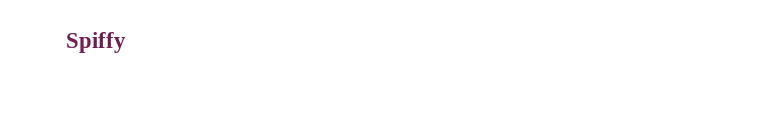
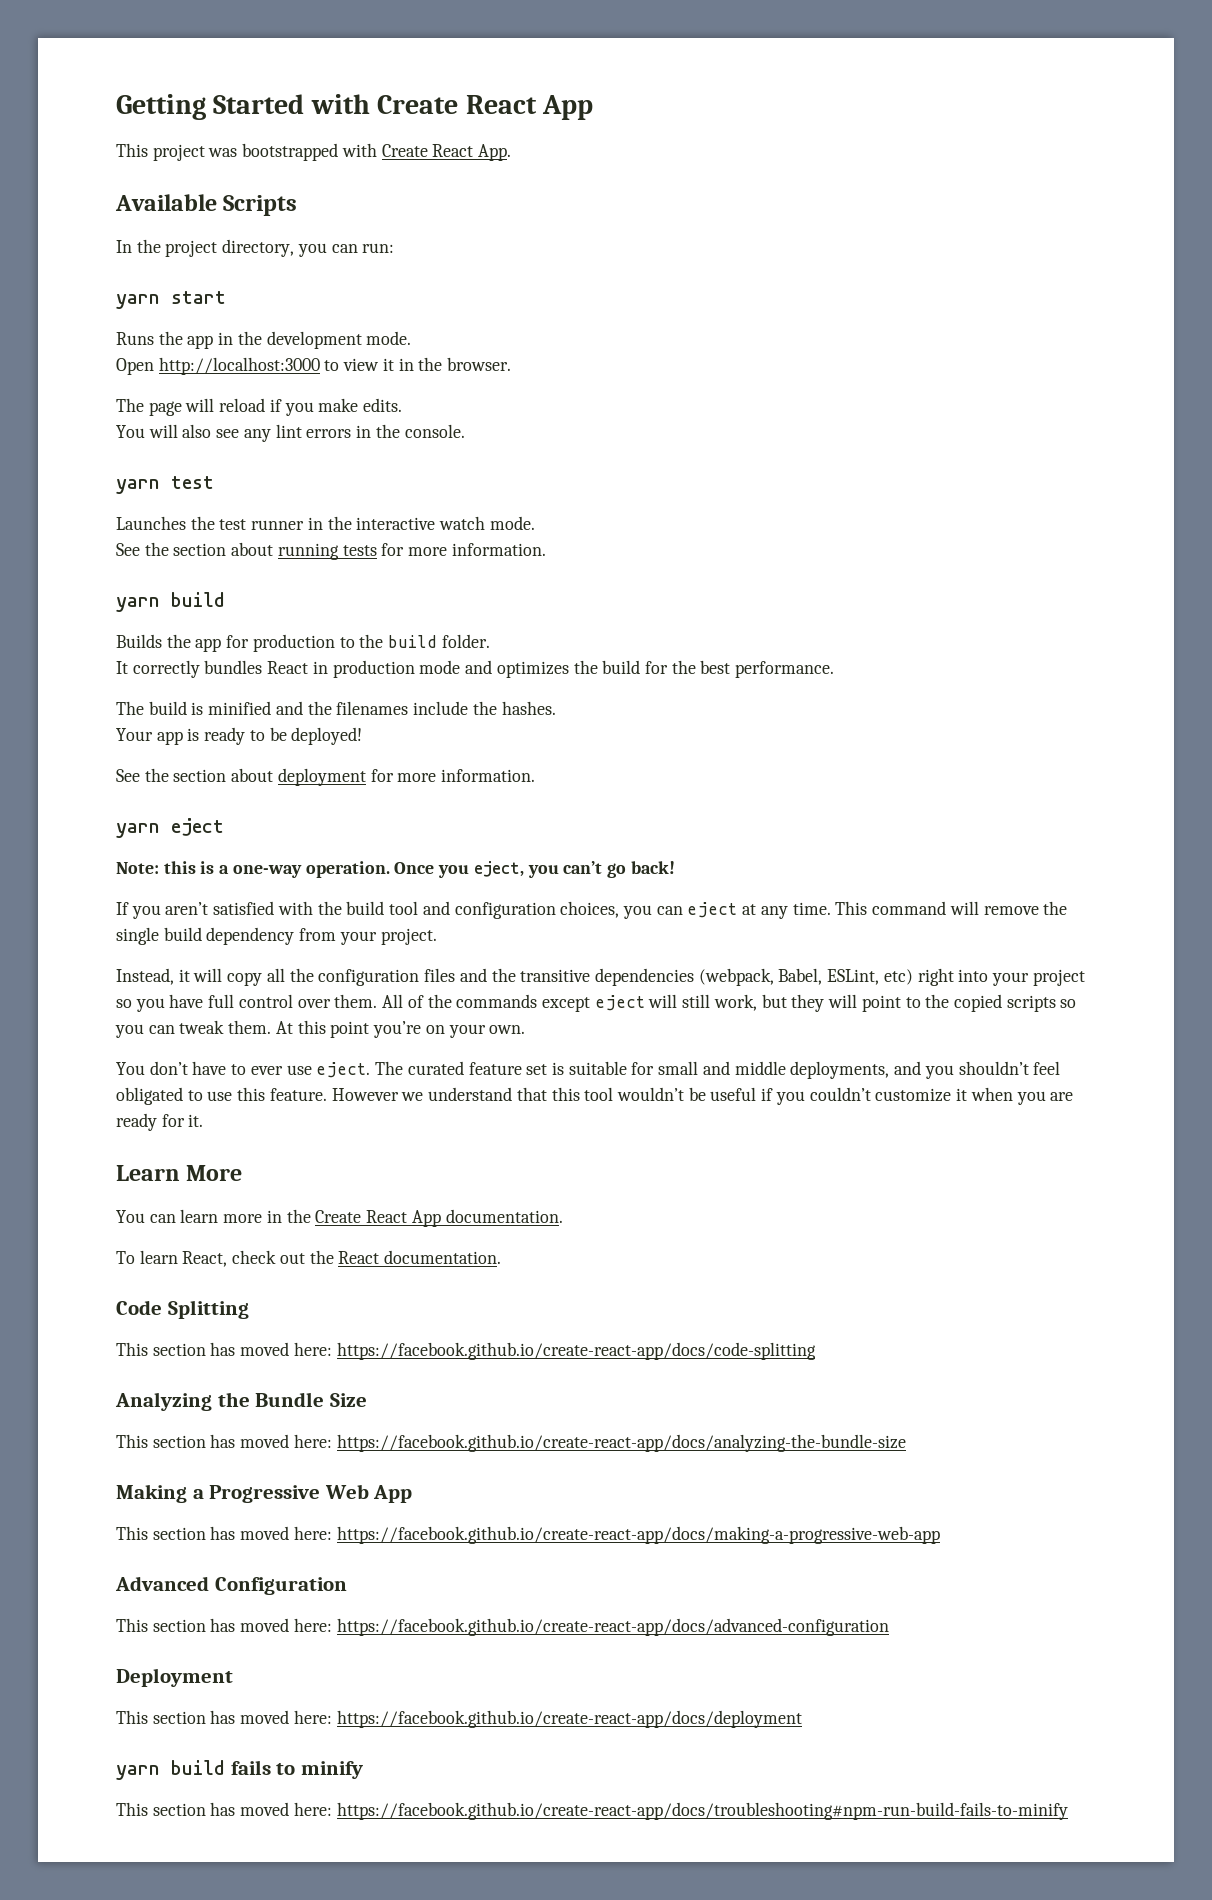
[66,32,126,53] Spiffy -> [116,94,594,120] [116,143,512,161] [115,194,298,216] [116,239,395,257] [116,291,226,309] [116,331,412,349] [116,357,512,375] [116,398,403,416] [116,424,465,442] [116,476,214,494] [116,516,535,530] [116,542,546,560] [116,592,225,612] [116,634,490,652] [116,660,835,678] [116,701,556,715] [116,727,363,745] [116,768,536,786] [116,818,224,838] [116,861,675,878] [116,901,1068,919] [116,927,437,945] [116,968,1085,986] [116,994,1077,1012] [115,1020,526,1038] [116,1061,1061,1079] [116,1087,1074,1105] [116,1113,204,1131] [116,1165,243,1181] [116,1209,563,1227] [116,1250,502,1267] [116,1300,249,1319] [116,1342,816,1360] [115,1392,367,1411] [116,1434,906,1452] [116,1484,413,1503] [116,1526,940,1544] [115,1576,347,1595] [116,1618,889,1636] [116,1668,233,1687] [116,1710,802,1728] [116,1760,363,1780] [116,1802,1068,1820] Getting Started with Create React App // This project was bootstrapped with Create React App. // Available Scripts // In the project directory, you can run: // yarn start // Runs the app in the development mode. // Open http://localhost:3000 to view it in the browser. // The page will reload if you make edits. // You will also see any lint errors in the console. // yarn test // Launches the test runner in the interactive watch mode. // See the section about running tests for more information. // yarn build // Builds the app for production to the build folder. // It correctly bundles React in production mode and optimizes the build for the best performance. // The build is minified and the filenames include the hashes. // Your app is ready to be deployed! // See the section about deployment for more information. // yarn eject // Note: this is a one-way operation. Once you eject, you can’t go back! // If you aren’t satisfied with the build tool and configuration choices, you can eject at any time. This command will remove the single build dependency from your project. // Instead, it will copy all the configuration files and the transitive dependencies (webpack, Babel, ESLint, etc) right into your project so you have full control over them. All of the commands except eject will still work, but they will point to the copied scripts so you can tweak them. At this point you’re on your own. // You don’t have to ever use eject. The curated feature set is suitable for small and middle deployments, and you shouldn’t feel obligated to use this feature. However we understand that this tool wouldn’t be useful if you couldn’t customize it when you are ready for it. // Learn More // You can learn more in the Create React App documentation. // To learn React, check out the React documentation. // Code Splitting // This section has moved here: https://facebook.github.io/create-react-app/docs/code-splitting // Analyzing the Bundle Size // This section has moved here: https://facebook.github.io/create-react-app/docs/analyzing-the-bundle-size // Making a Progressive Web App // This section has moved here: https://facebook.github.io/create-react-app/docs/making-a-progressive-web-app // Advanced Configuration // This section has moved here: https://facebook.github.io/create-react-app/docs/advanced-configuration // Deployment // This section has moved here: https://facebook.github.io/create-react-app/docs/deployment // yarn build fails to minify // This section has moved here: https://facebook.github.io/create-react-app/docs/troubleshooting#npm-run-build-fails-to-minify

